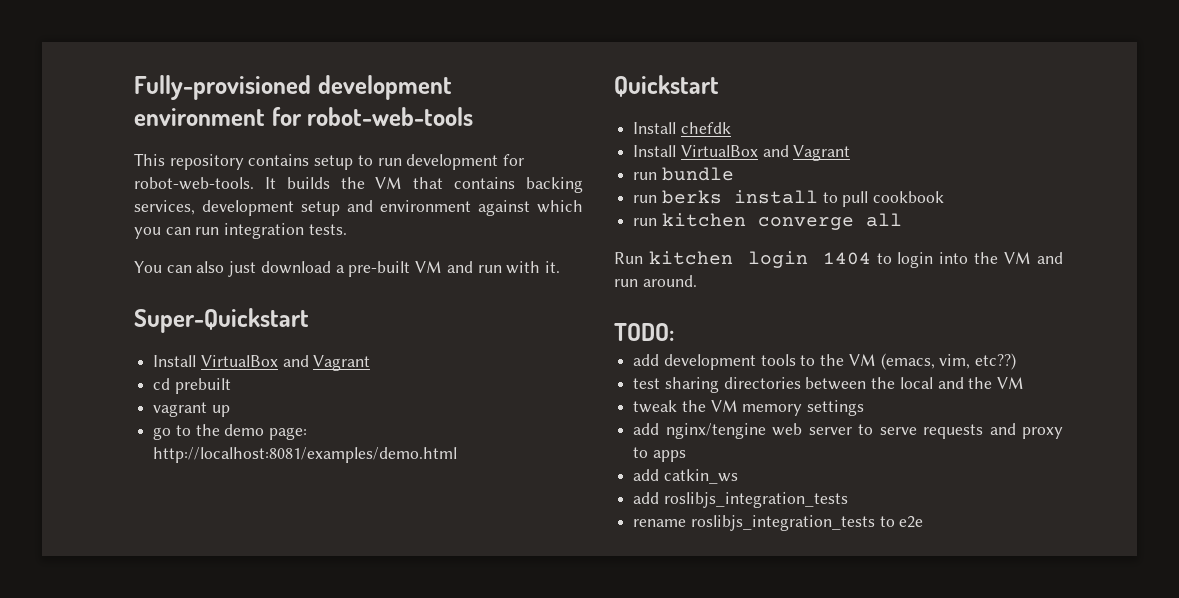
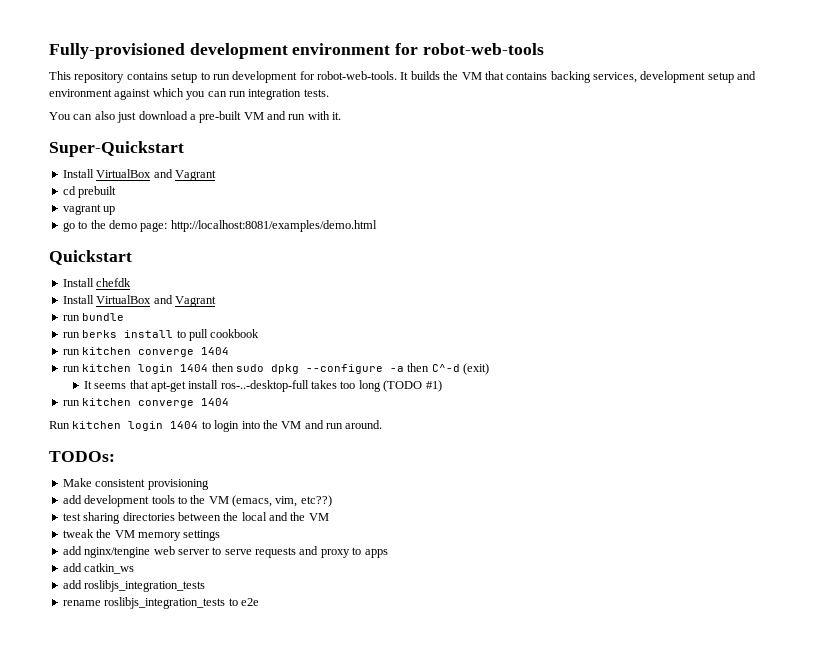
[865,213,902,227] all -> [201,347,230,355] [62,363,489,375] [83,380,442,392] [62,398,230,408] 1404 // run kitchen login 1404 then sudo dpkg --configure -a then C^-d (exit) // It seems that apt-get install ros-..-desktop-full takes too long (TODO #1) // run kitchen converge 1404
[614,323,674,341] TODO: -> [49,451,115,462] [62,478,209,490] TODOs: // Make consistent provisioning

